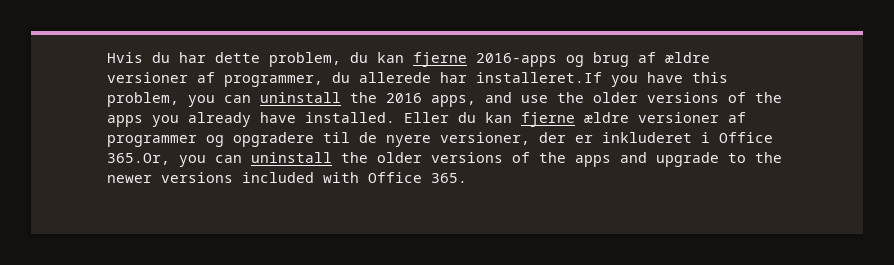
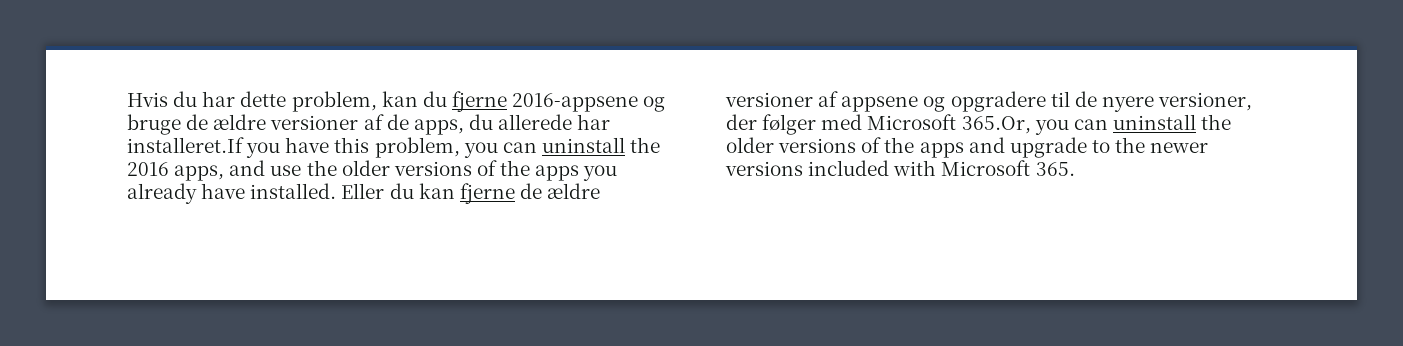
[350,52,710,67] [107,72,323,87] du kan fjerne 2016-apps og brug af ældre versioner af programmer, -> [381,91,666,112] [127,114,464,135] kan du fjerne 2016-appsene og bruge de ældre versioner af de apps,
[584,112,746,123] [107,135,197,147] ældre versioner af programmer -> [519,183,601,199] [725,91,919,112] de ældre versioner af appsene
[575,132,773,143] er inkluderet i Office -> [762,114,957,135] følger med Microsoft
[368,172,422,183] Office -> [941,160,1031,176] Microsoft

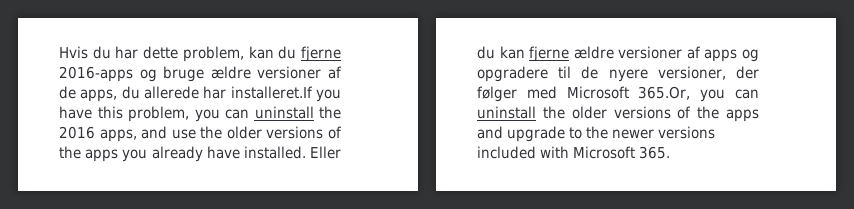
[512,93,639,112] 2016-appsene -> [59,66,133,82] 2016-apps
[186,114,209,130] de -> (205, 74) none
[519,183,601,199] [725,91,919,112] de ældre versioner af appsene -> [573,46,738,62] ældre versioner af apps

